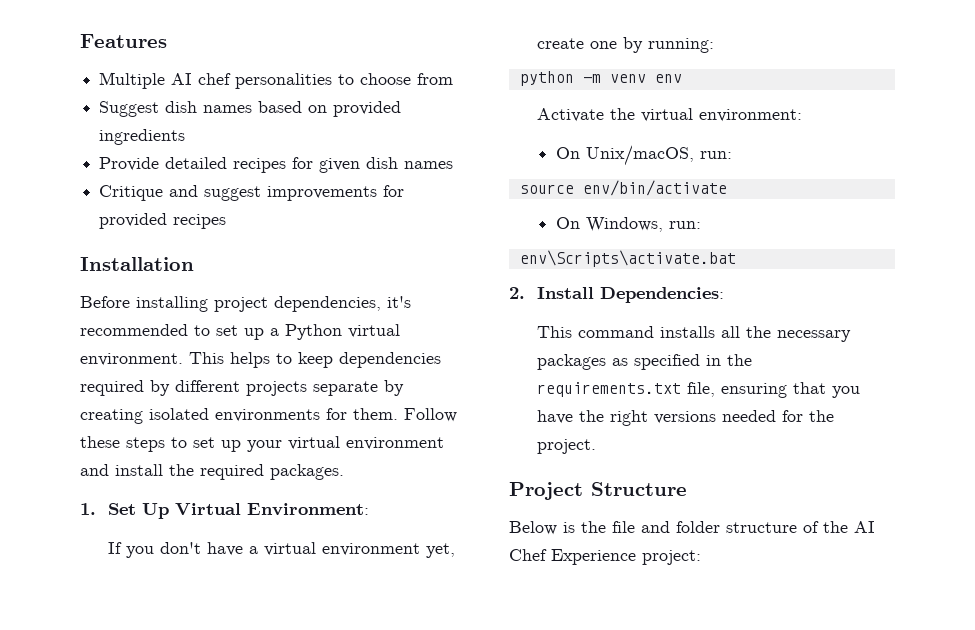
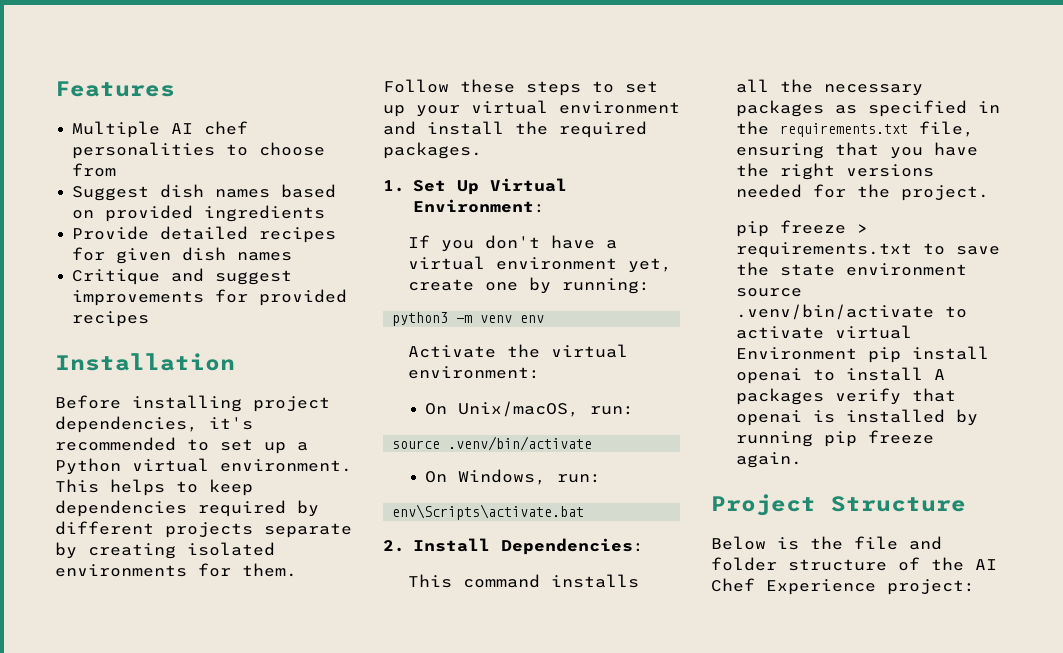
[519,71,574,86] python -> [392,312,449,326] python3
[582,180,727,196] env/bin/activate -> [448,436,593,451] .venv/bin/activate
(596, 446) none -> [735,220,868,237] [735,242,1000,258] [735,262,967,276] [735,288,802,297] [735,304,967,320] [735,325,912,339] [735,346,989,363] [735,367,945,384] [735,388,956,405] [735,409,978,426] [735,430,934,447] [735,452,802,468] // pip freeze > requirements.txt to save the state environment source .venv/bin/activate to activate virtual Environment pip install openai to install A packages verify that openai is installed by running pip freeze again.

